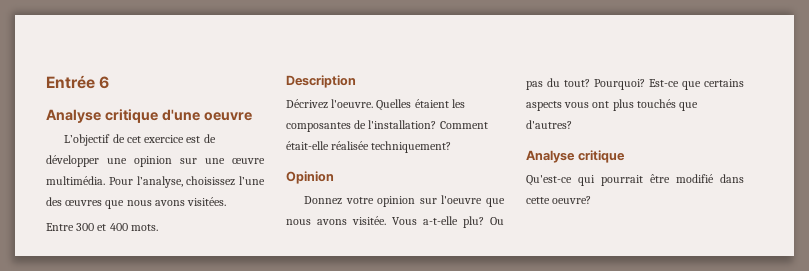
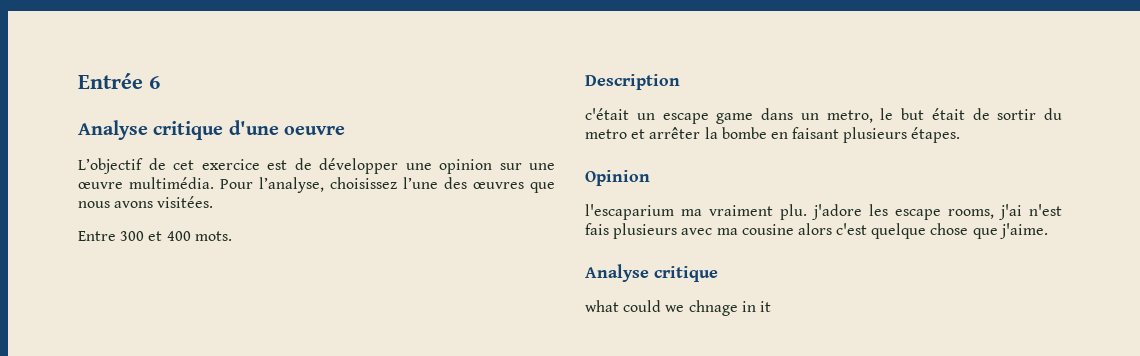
[286,99,465,111] [286,120,488,132] [286,141,452,153] [286,171,334,184] [304,195,505,207] [286,216,504,228] [526,78,744,90] [526,99,699,111] [526,120,572,129] [526,150,625,163] [526,174,744,186] [526,196,592,204] Décrivez l'oeuvre. Quelles étaient les composantes de l'installation? Comment était-elle réalisée techniquement? // Opinion // Donnez votre opinion sur l'oeuvre que nous avons visitée. Vous a-t-elle plu? Ou pas du tout? Pourquoi? Est-ce que certains aspects vous ont plus touchés que d'autres? // Analyse critique // Qu'est-ce qui pourrait être modifié dans cette oeuvre? -> [585,108,1062,124] [585,127,961,143] [585,170,650,186] [585,204,1062,220] [585,223,1048,239] [585,264,718,282] [585,300,771,316] c'était un escape game dans un metro, le but était de sortir du metro et arrêter la bombe en faisant plusieurs étapes. // Opinion // l'escaparium ma vraiment plu. j'adore les escape rooms, j'ai n'est fais plusieurs avec ma cousine alors c'est quelque chose que j'aime. // Analyse critique // what could we chnage in it

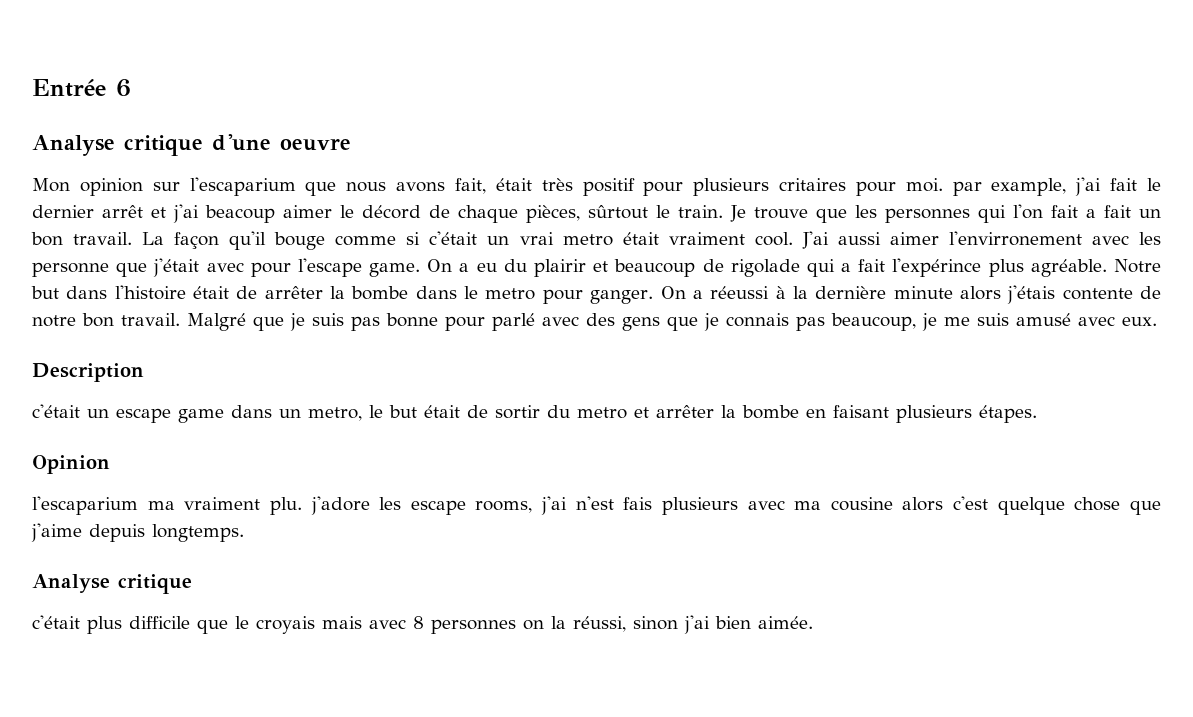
[78,158,555,174] [78,177,555,193] [78,196,214,208] [78,231,232,241] L’objectif de cet exercice est de développer une opinion sur une œuvre multimédia. Pour l’analyse, choisissez l’une des œuvres que nous avons visitées. // Entre 300 et 400 mots. -> [32,177,1161,196] [32,204,1161,223] [31,231,1161,250] [32,258,1161,277] [31,285,1161,304] [32,313,1157,331] Mon opinion sur l'escaparium que nous avons fait, était très positif pour plusieurs critaires pour moi. par example, j'ai fait le dernier arrêt et j'ai beacoup aimer le décord de chaque pièces, sûrtout le train. Je trouve que les personnes qui l'on fait a fait un bon travail. La façon qu'il bouge comme si c'était un vrai metro était vraiment cool. J'ai aussi aimer l'envirronement avec les personne que j'était avec pour l'escape game. On a eu du plairir et beaucoup de rigolade qui a fait l'expérince plus agréable. Notre but dans l'histoire était de arrêter la bombe dans le metro pour ganger. On a réeussi à la dernière minute alors j'étais contente de notre bon travail. Malgré que je suis pas bonne pour parlé avec des gens que je connais pas beaucoup, je me suis amusé avec eux.
[999,223,1048,239] j'aime. -> [31,523,244,542] j'aime depuis longtemps.
[585,300,771,316] what could we chnage in it -> [32,615,813,634] c'était plus difficile que le croyais mais avec 8 personnes on la réussi, sinon j'ai bien aimée.

